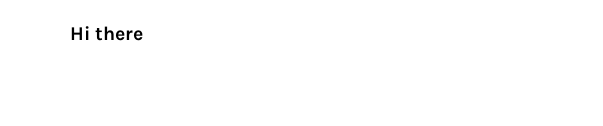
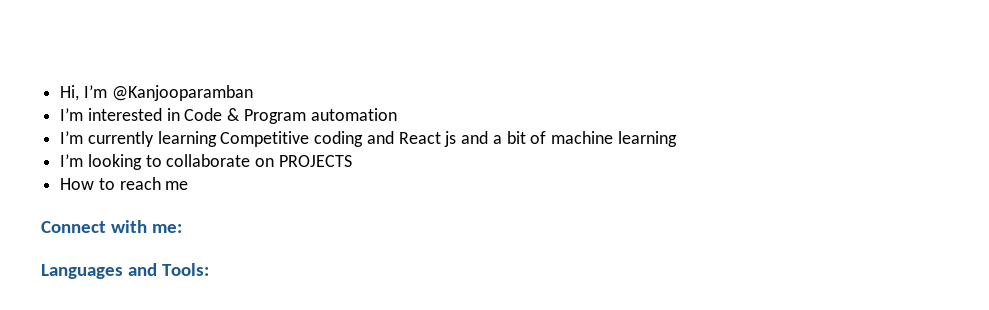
[70,26,144,41] Hi there -> [60,85,253,101] [60,108,397,124] [60,131,677,147] [60,154,352,170] [60,177,189,190] [41,220,183,233] [41,263,210,279] Hi, I’m @Kanjooparamban // I’m interested in Code & Program automation // I’m currently learning Competitive coding and React js and a bit of machine learning // I’m looking to collaborate on PROJECTS // How to reach me // Connect with me: // Languages and Tools:

